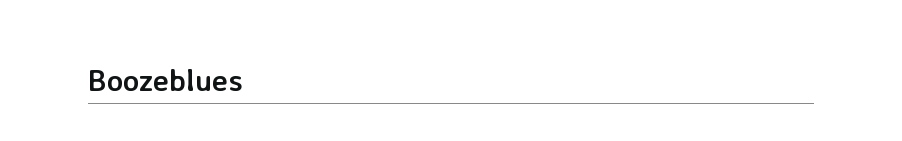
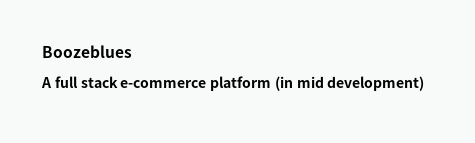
(243, 80) none -> [41,76,425,91] // A full stack e-commerce platform (in mid development)

